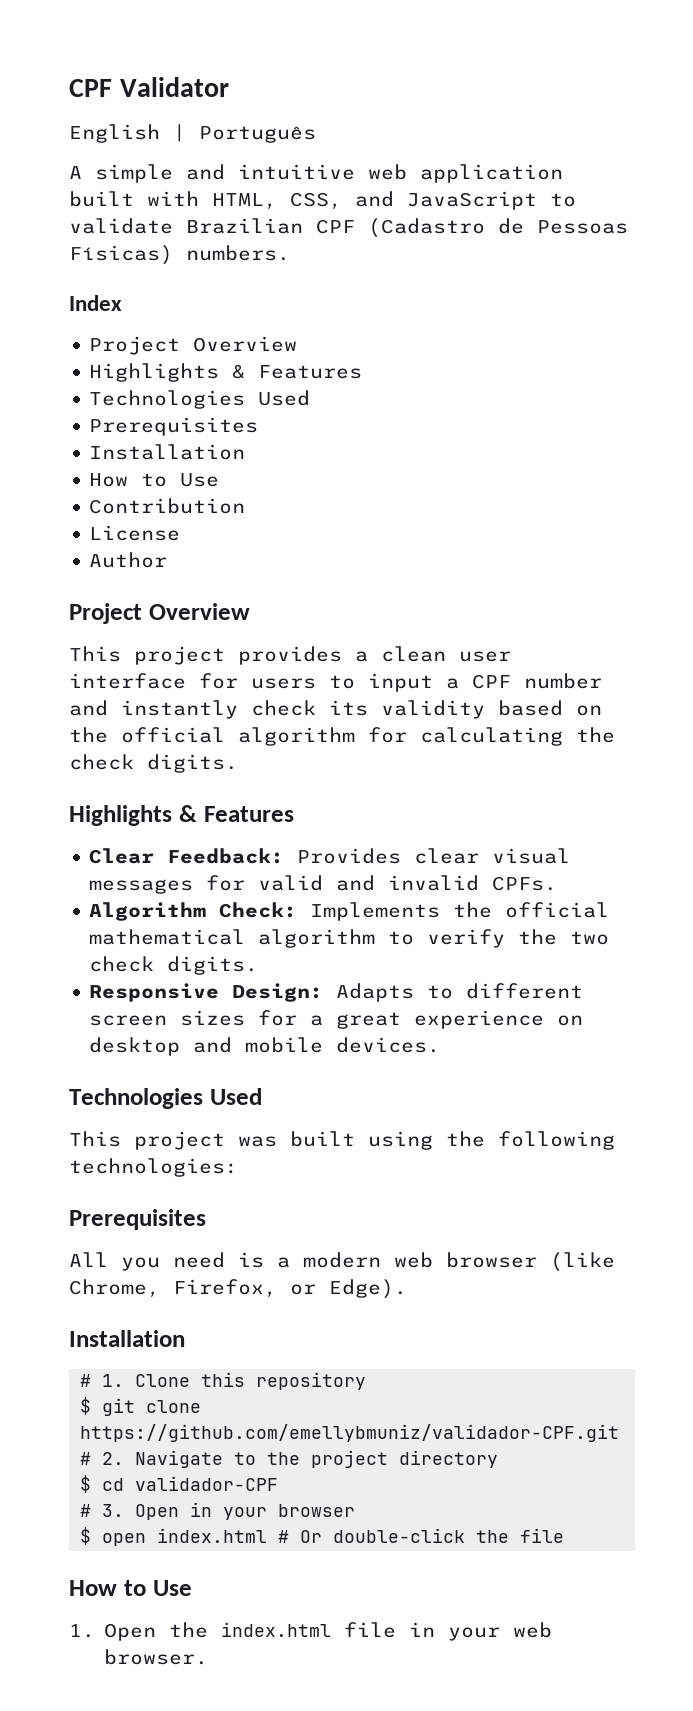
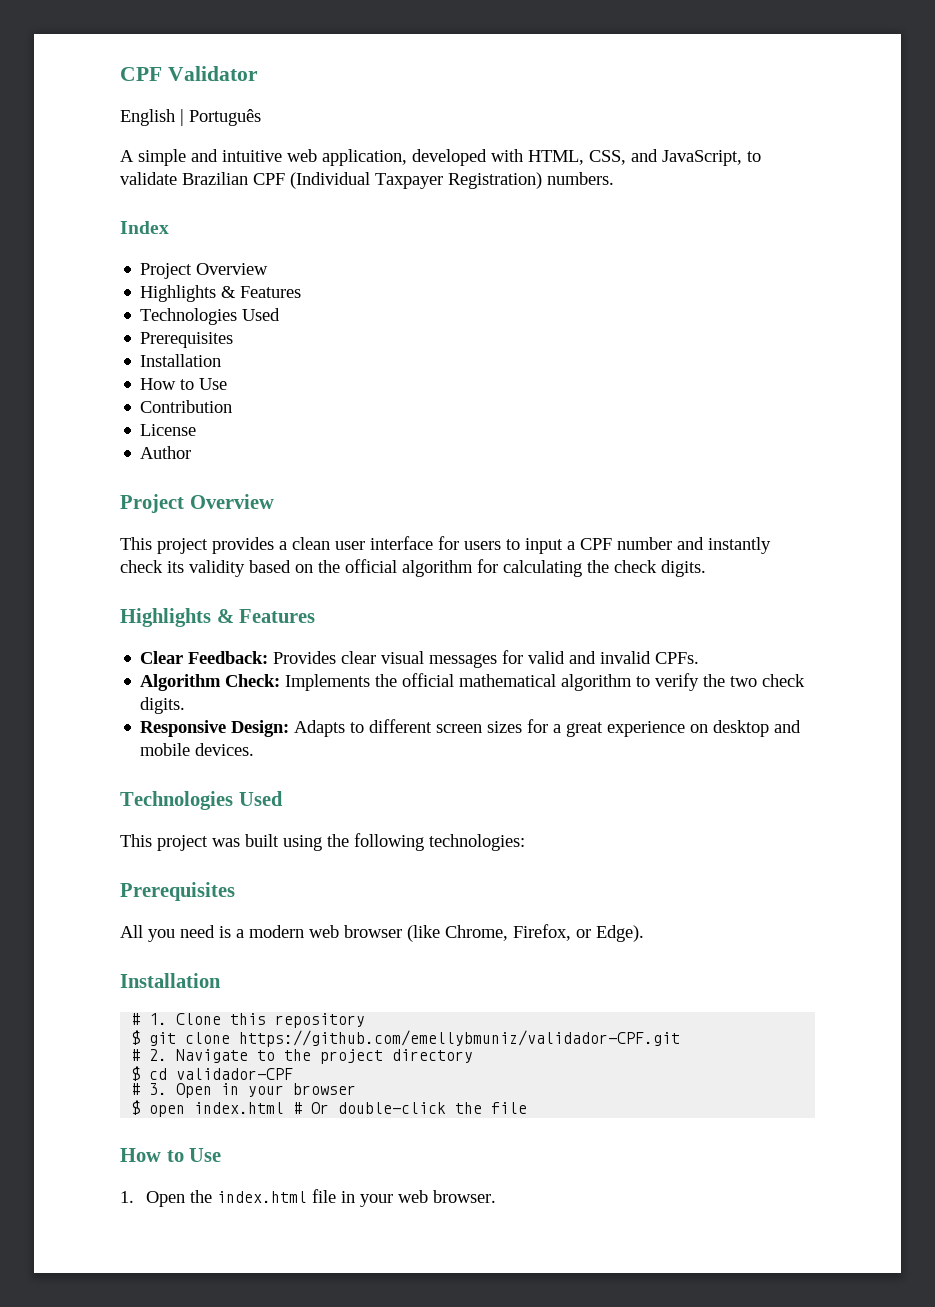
[420,164,563,183] [69,191,134,207] application built -> [322,149,487,166] application, developed
[407,191,537,210] JavaScript -> [662,150,742,166] JavaScript,
[368,218,628,238] [69,245,173,265] (Cadastro de Pessoas Físicas) -> [290,172,542,189] (Individual Taxpayer Registration)

